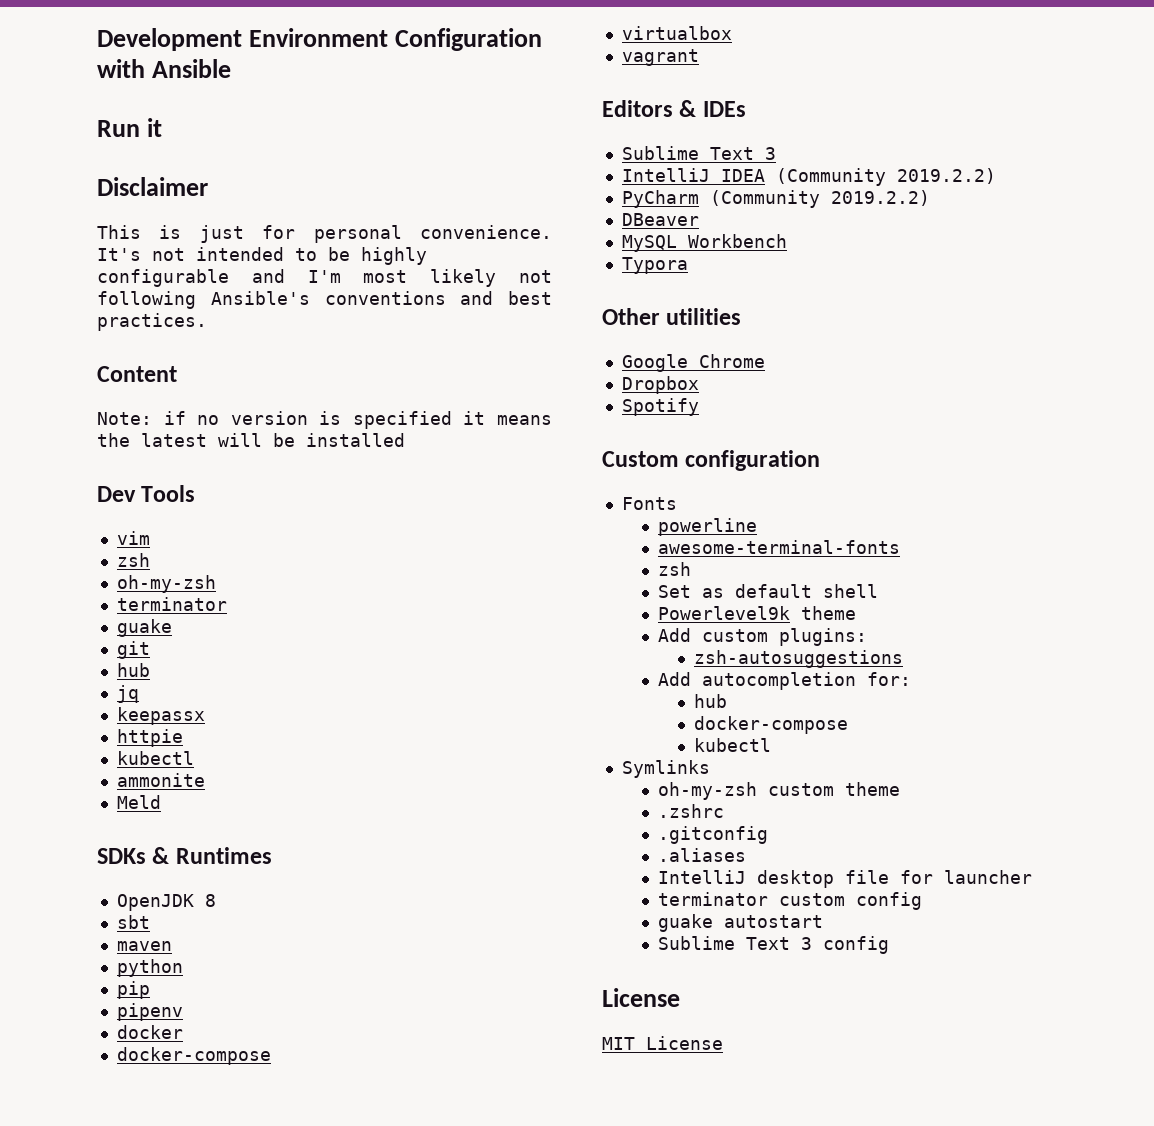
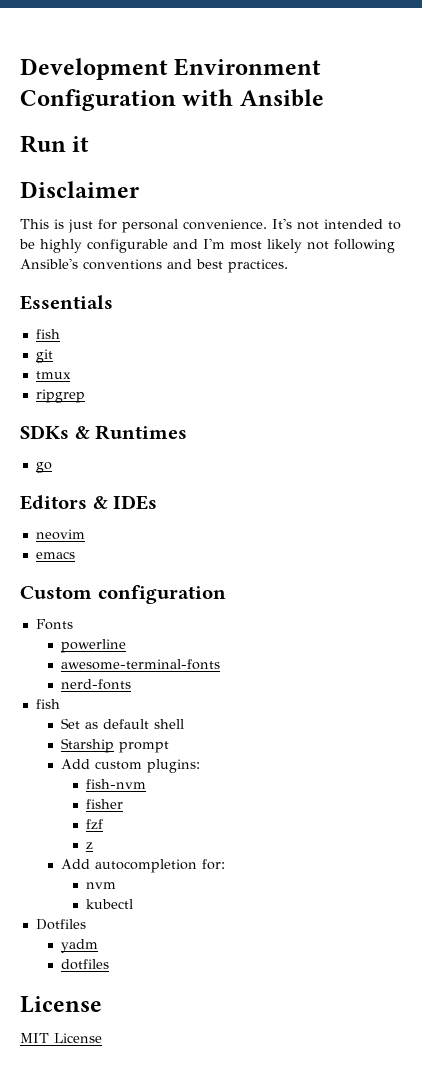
[97,366,177,382] [97,411,552,429] [97,433,405,447] [97,485,196,502] [116,531,150,545] [116,553,150,567] [116,575,216,593] [116,597,227,611] [116,619,172,637] [116,641,150,659] [116,663,150,677] [116,685,139,703] [116,707,205,725] [116,729,183,747] [116,751,194,765] [116,773,205,787] [116,795,161,809] [97,847,272,864] [116,894,216,911] [116,915,150,929] [116,941,172,951] [116,959,183,977] [116,981,150,999] [116,1003,183,1021] [116,1025,183,1039] [116,1047,271,1065] [621,26,732,40] [621,49,699,66] [602,100,746,117] [621,146,776,160] [621,168,996,186] [621,190,930,208] [621,213,699,226] [621,234,787,252] [621,257,688,274] [602,308,742,325] [621,354,765,372] [621,376,699,394] [621,398,699,416] Content // Note: if no version is specified it means the latest will be installed // Dev Tools // vim // zsh // oh-my-zsh // terminator // guake // git // hub // jq // keepassx // httpie // kubectl // ammonite // Meld // SDKs & Runtimes // OpenJDK 8 // sbt // maven // python // pip // pipenv // docker // docker-compose // virtualbox // vagrant // Editors & IDEs // Sublime Text 3 // IntelliJ IDEA (Community 2019.2.2) // PyCharm (Community 2019.2.2) // DBeaver // MySQL Workbench // Typora // Other utilities // Google Chrome // Dropbox // Spotify -> [20,295,113,310] [35,329,60,339] [35,349,53,363] [35,371,71,379] [35,389,85,403] [20,425,188,440] [35,462,52,473] [20,495,158,510] [35,529,85,540] [35,551,75,559] Essentials // fish // git // tmux // ripgrep // SDKs & Runtimes // go // Editors & IDEs // neovim // emacs
[657,562,691,576] zsh -> [61,679,132,690] [35,699,60,709] nerd-fonts // fish
[657,606,856,620] Powerlevel9k theme -> [61,738,170,753] Starship prompt
[693,650,903,668] zsh-autosuggestions -> [86,779,147,789] [86,799,124,809] [86,819,104,830] [86,842,94,850] fish-nvm // fisher // fzf // z
[693,694,727,708] [693,716,848,734] [693,738,771,752] [621,760,710,778] [657,782,900,800] [657,804,724,818] [657,826,768,844] [657,848,746,862] [657,870,1032,888] [657,892,922,910] [657,914,823,932] [657,936,889,954] hub // docker-compose // kubectl // Symlinks // oh-my-zsh custom theme // .zshrc // .gitconfig // .aliases // IntelliJ desktop file for launcher // terminator custom config // guake autostart // Sublime Text 3 config -> [86,882,117,889] [86,899,134,909] [35,919,86,930] [61,939,99,953] [61,959,110,970] nvm // kubectl // Dotfiles // yadm // dotfiles

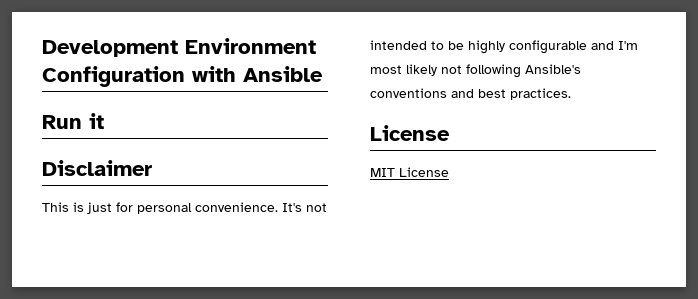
[20,295,113,310] [35,329,60,339] [35,349,53,363] [35,371,71,379] [35,389,85,403] [20,425,188,440] [35,462,52,473] [20,495,158,510] [35,529,85,540] [35,551,75,559] [20,585,226,604] [35,619,73,630] [61,639,127,653] [61,659,221,670] [61,679,132,690] [35,699,60,709] [61,718,185,729] [61,738,170,753] [61,759,201,773] [86,779,147,789] [86,799,124,809] [86,819,104,830] [86,842,94,850] [61,859,226,873] [86,882,117,889] [86,899,134,909] [35,919,86,930] [61,939,99,953] [61,959,110,970] // Essentials // fish // git // tmux // ripgrep // SDKs & Runtimes // go // Editors & IDEs // neovim // emacs // Custom configuration // Fonts // powerline // awesome-terminal-fonts // nerd-fonts // fish // Set as default shell // Starship prompt // Add custom plugins: // fish-nvm // fisher // fzf // z // Add autocompletion for: // nvm // kubectl // Dotfiles // yadm // dotfiles -> (571, 94) none

